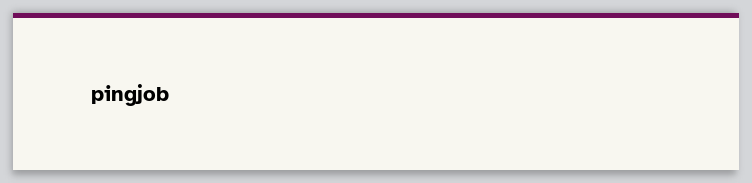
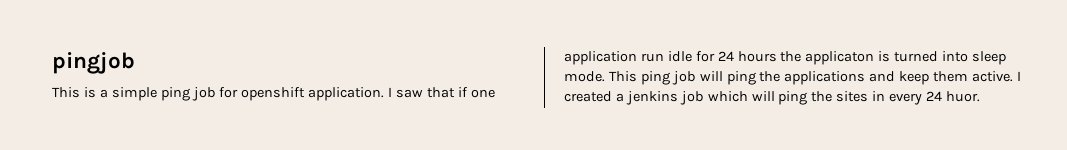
(169, 95) none -> [52,87,495,101] [564,51,1007,65] [564,71,1021,85] [564,91,980,105] // This is a simple ping job for openshift application. I saw that if one application run idle for 24 hours the applicaton is turned into sleep mode. This ping job will ping the applications and keep them active. I created a jenkins job which will ping the sites in every 24 huor.

